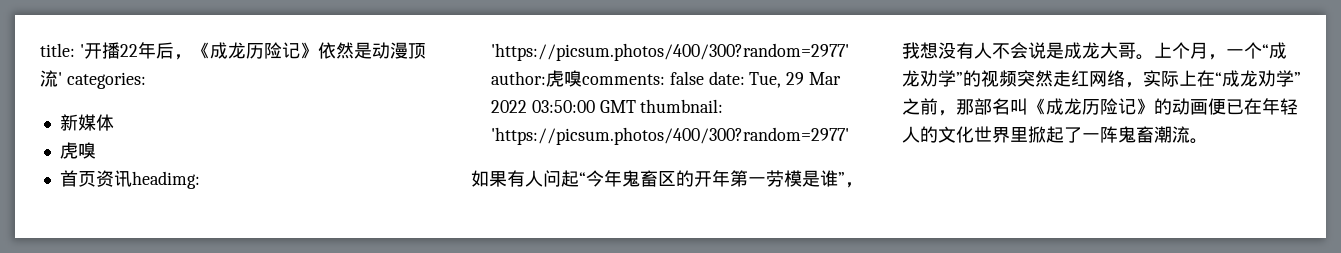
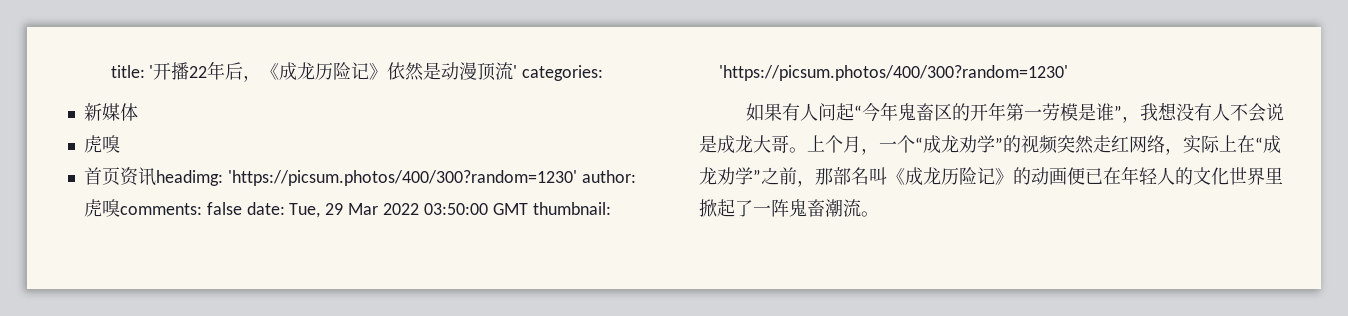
[490,43,849,61] 'https://picsum.photos/400/300?random=2977' -> [227,170,577,186] 'https://picsum.photos/400/300?random=1230'
[490,127,849,145] 'https://picsum.photos/400/300?random=2977' -> [718,65,1068,81] 'https://picsum.photos/400/300?random=1230'

